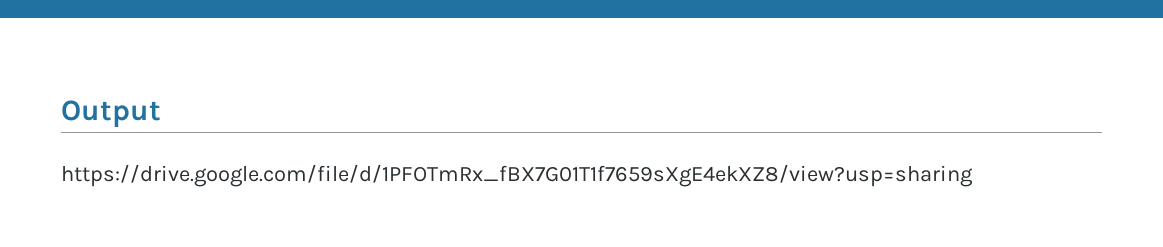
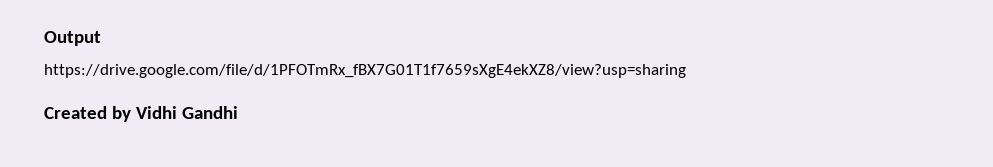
(973, 175) none -> [44,106,238,122] // Created by Vidhi Gandhi

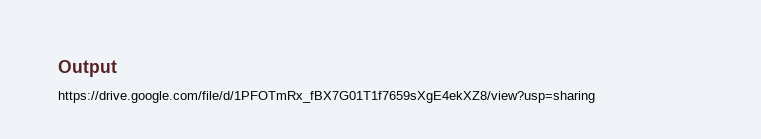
[44,106,238,122] // Created by Vidhi Gandhi -> (595, 97) none

